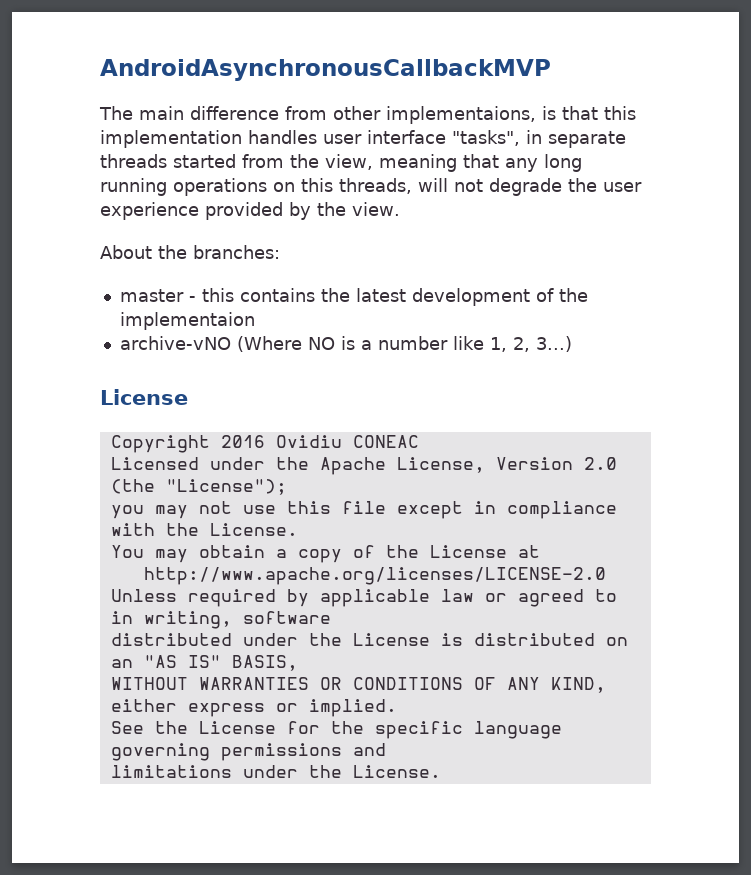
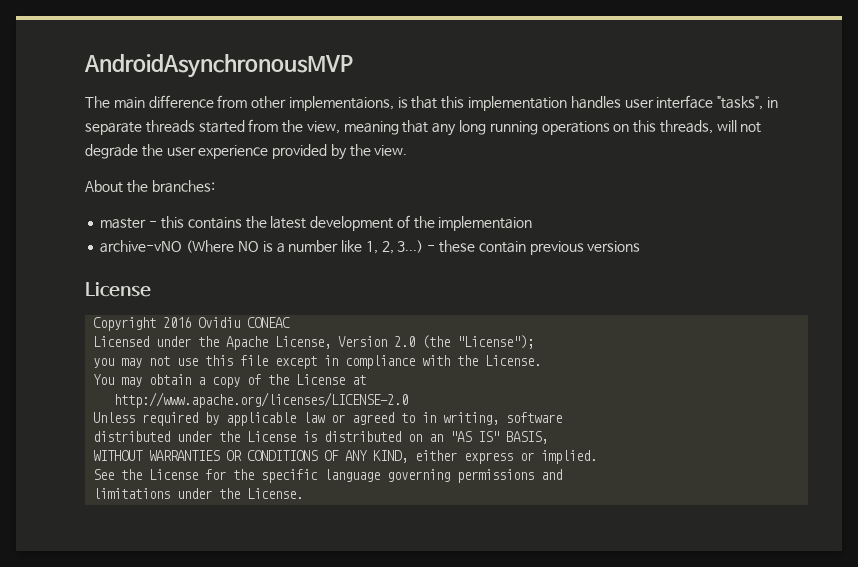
[100,59,551,81] AndroidAsynchronousCallbackMVP -> [84,54,353,78] AndroidAsynchronousMVP
(572, 344) none -> [427,240,641,255] - these contain previous versions

